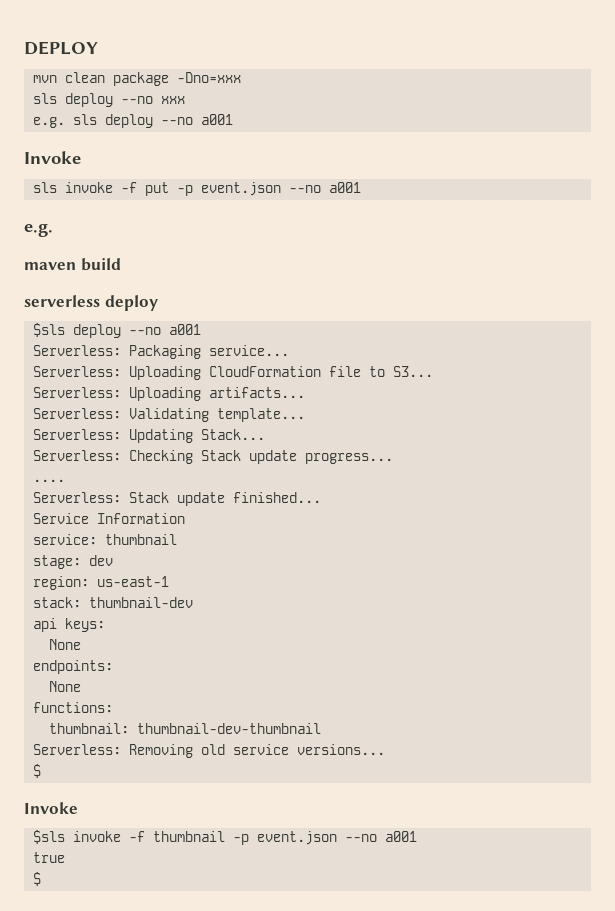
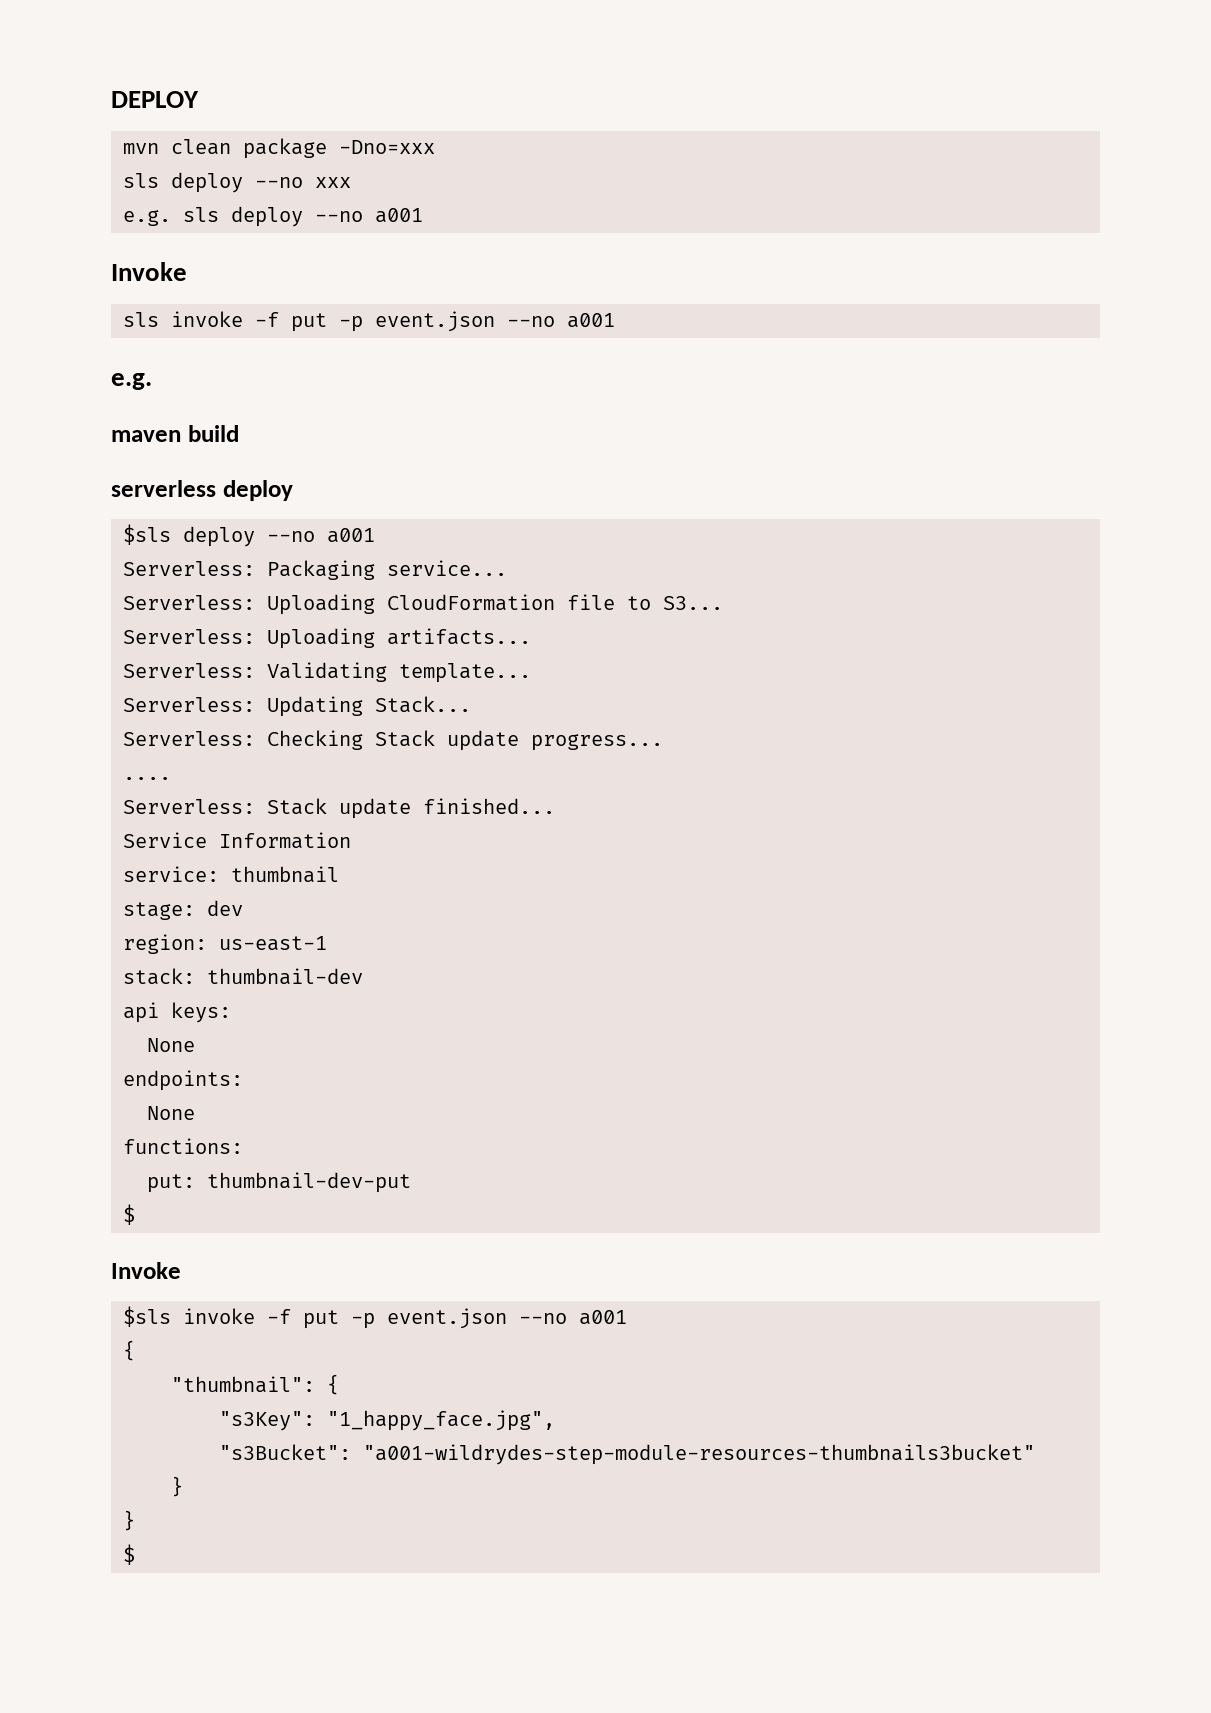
[48,723,321,734] [32,744,385,758] thumbnail: thumbnail-dev-thumbnail // Serverless: Removing old service versions... -> [147,1172,412,1193] put: thumbnail-dev-put
[152,831,417,845] [32,852,65,863] thumbnail -p event.json --no a001 // true -> [303,1308,628,1329] [123,1340,136,1361] [171,1374,340,1395] [219,1410,556,1431] [219,1444,1036,1465] [171,1476,184,1497] [123,1510,136,1531] put -p event.json --no a001 // { // "thumbnail": { // "s3Key": "1_happy_face.jpg", // "s3Bucket": "a001-wildrydes-step-module-resources-thumbnails3bucket" // } // }

